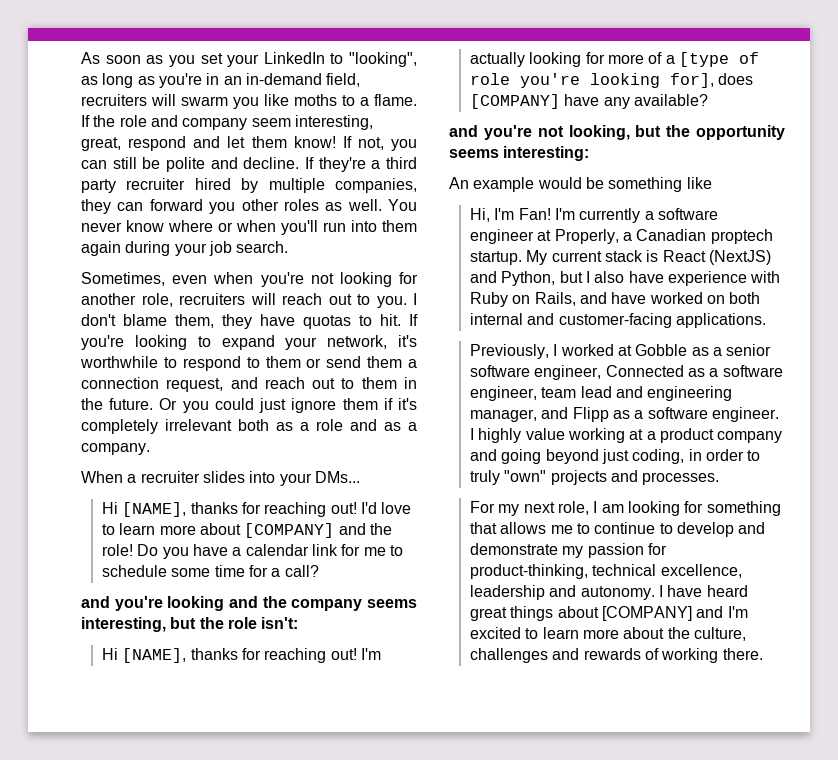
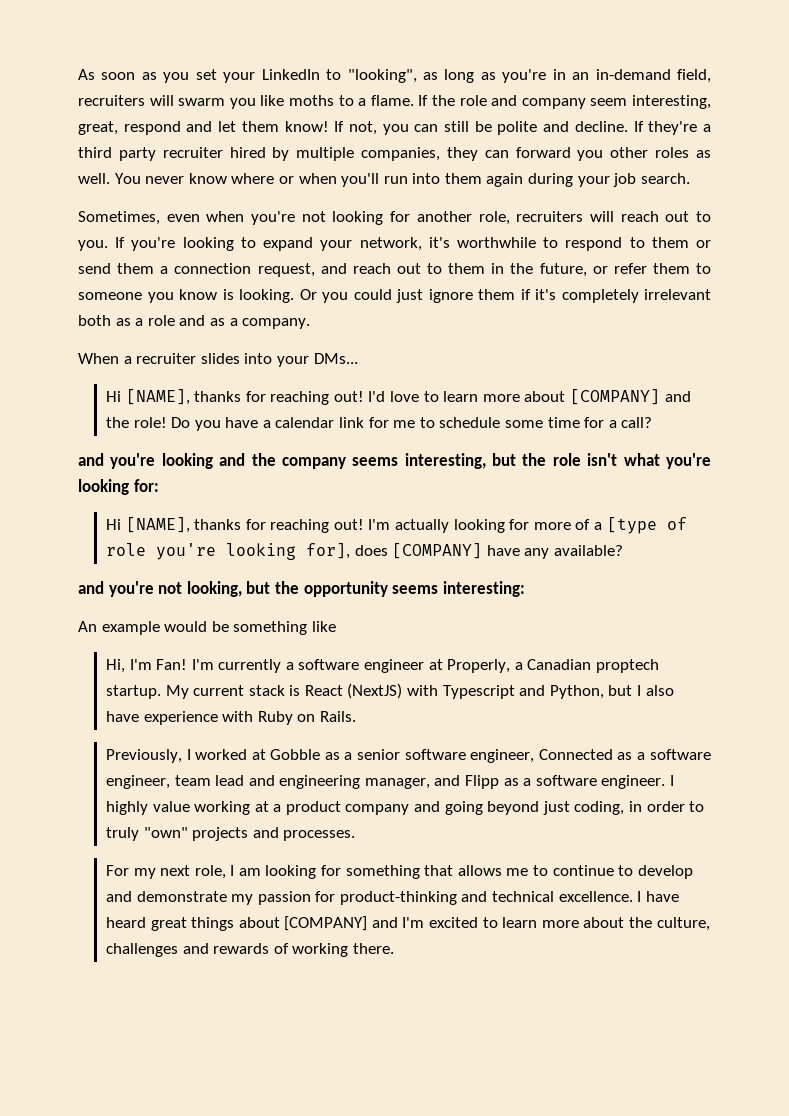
[413,293,417,305] [81,314,401,329] I don't blame them, they have quotas to hit. -> (108, 245) none
[109,398,154,410] future. -> [539,263,711,277] [78,289,294,303] future, or refer them to someone you know is looking.
[261,617,299,629] isn't: -> [587,453,711,469] [78,479,159,495] isn't what you're looking for:
(771, 257) none -> [407,685,515,699] with Typescript
[534,292,761,306] [470,313,766,328] Rails, and have worked on both internal and customer-facing applications. -> [319,711,356,722] Rails.
[470,564,742,579] [470,585,655,600] product-thinking, technical excellence, leadership and autonomy. -> [339,891,633,905] product-thinking and technical excellence.

